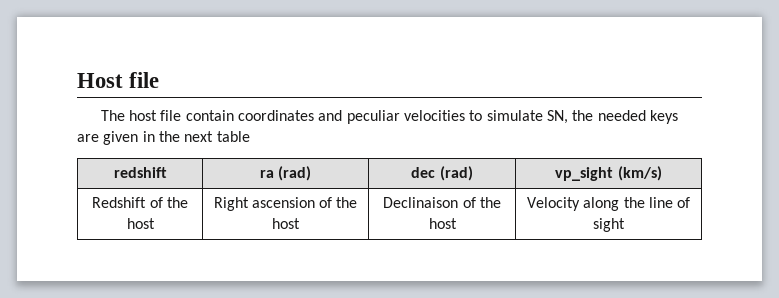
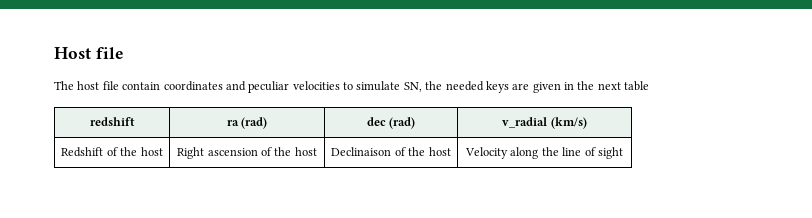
[555,167,614,181] vp_sight -> [502,117,548,128] v_radial

